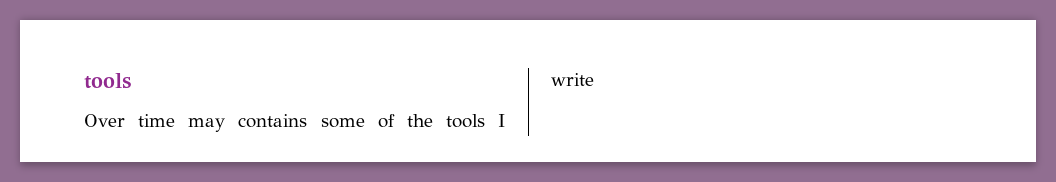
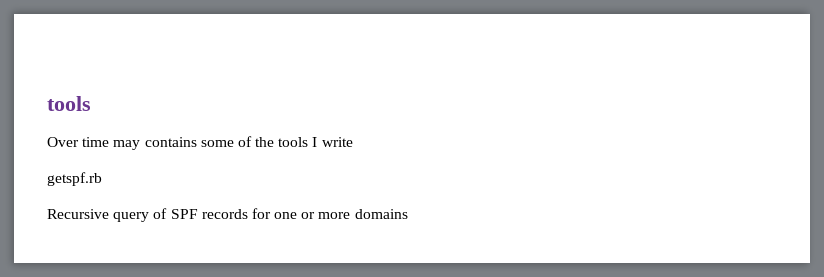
(594, 79) none -> [47,172,102,186] [47,208,408,222] // getspf.rb // Recursive query of SPF records for one or more domains

